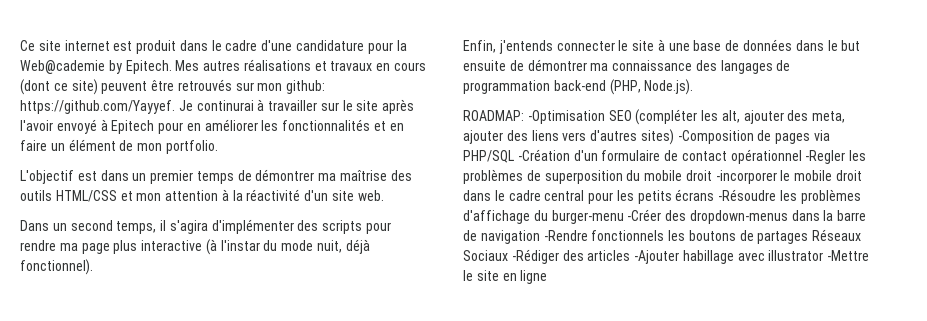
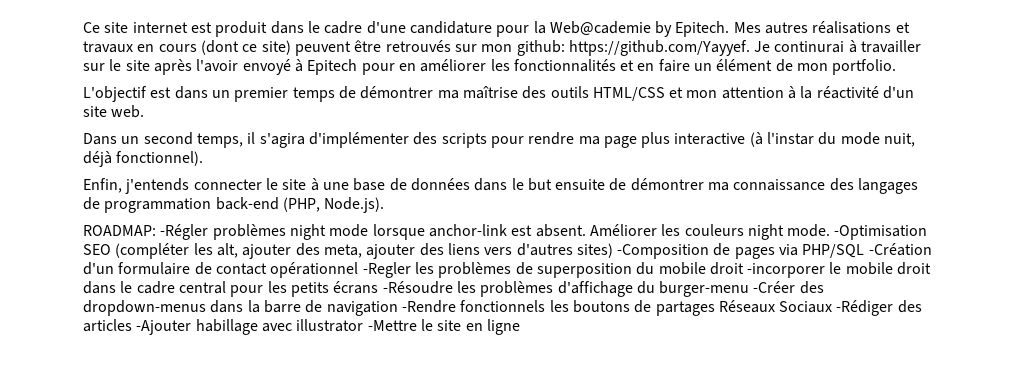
(524, 115) none -> [160,224,831,240] -Régler problèmes night mode lorsque anchor-link est absent. Améliorer les couleurs night mode.

